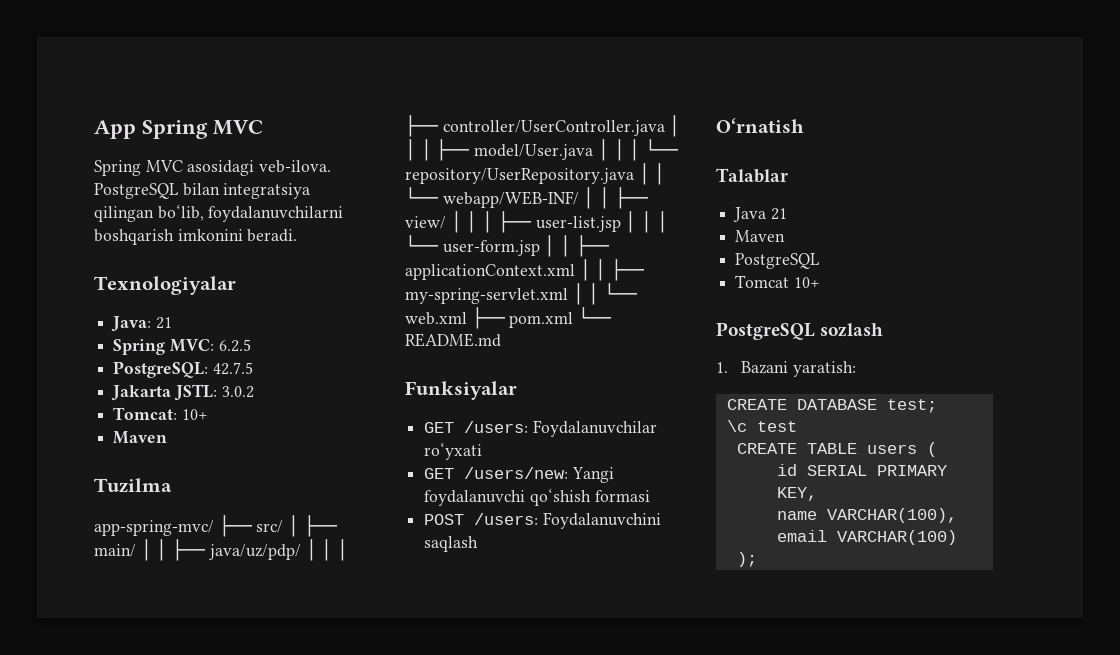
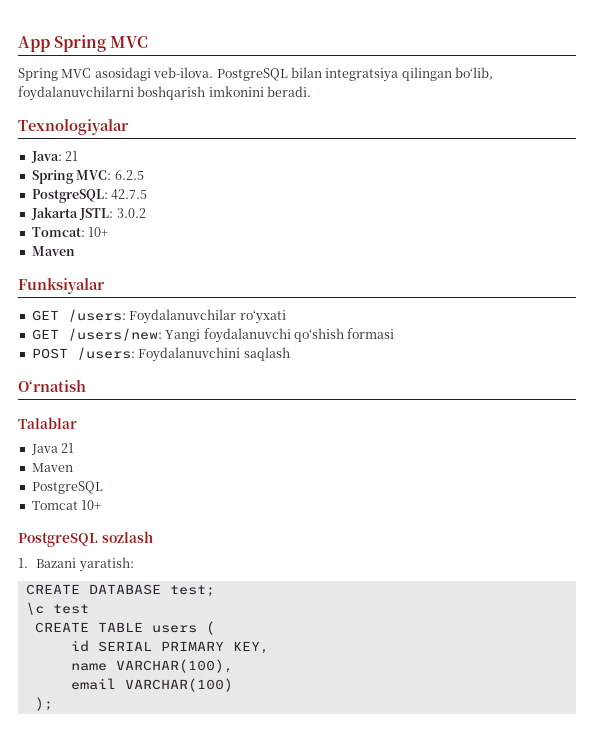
[94,478,172,493] [94,515,338,537] [94,539,349,561] [405,115,681,137] [405,139,680,161] [405,163,666,185] [405,187,649,209] [405,211,668,233] [405,235,610,257] [405,259,646,281] [405,283,639,305] [405,307,613,329] [405,333,501,347] // Tuzilma // app-spring-mvc/ ├── src/ │ ├── main/ │ │ ├── java/uz/pdp/ │ │ │ ├── controller/UserController.java │ │ │ ├── model/User.java │ │ │ └── repository/UserRepository.java │ │ └── webapp/WEB-INF/ │ │ ├── view/ │ │ │ ├── user-list.jsp │ │ │ └── user-form.jsp │ │ ├── applicationContext.xml │ │ ├── my-spring-servlet.xml │ │ └── web.xml ├── pom.xml └── README.md -> (75, 251) none

